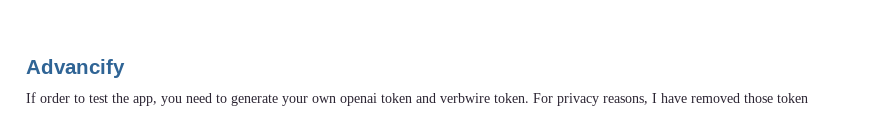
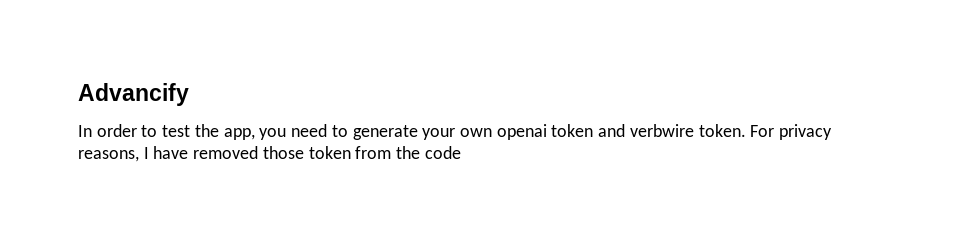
[26,92,36,103] If -> [78,125,92,137] In
(808, 98) none -> [355,146,461,159] from the code

